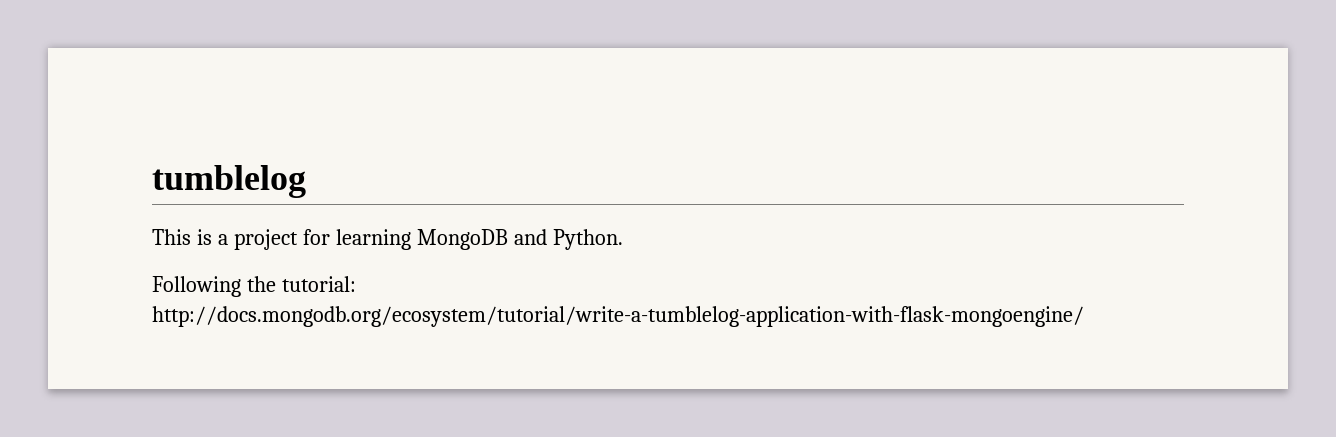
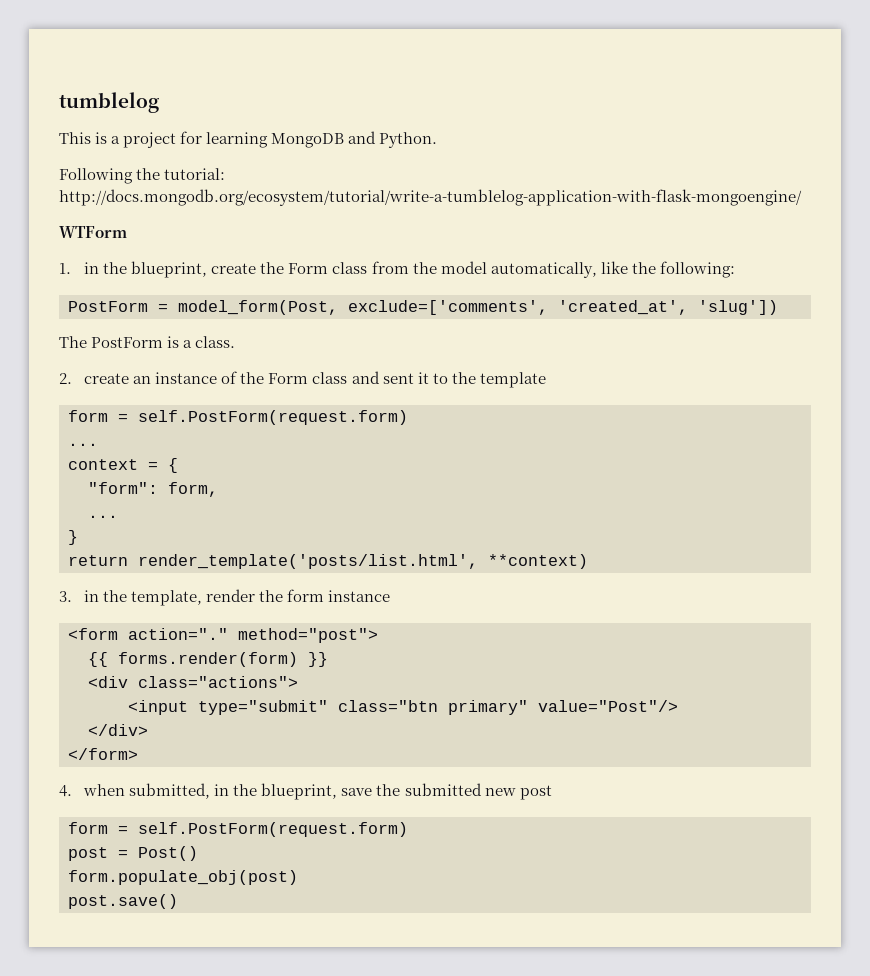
(1084, 316) none -> [59,226,127,238] [59,261,735,278] [68,300,778,315] [59,336,236,348] [59,371,546,388] [68,410,408,425] [68,443,98,446] [68,458,178,473] [88,482,218,497] [88,515,118,518] [68,530,78,545] [68,554,588,569] [59,589,391,606] [68,628,378,643] [88,652,328,667] [88,676,298,688] [128,700,678,715] [88,724,148,736] [68,748,138,760] [59,783,552,800] [68,822,408,837] [68,846,198,861] [68,870,298,885] [68,894,178,909] // WTForm // 1. in the blueprint, create the Form class from the model automatically, like the following: // PostForm = model_form(Post, exclude=['comments', 'created_at', 'slug']) // The PostForm is a class. // 2. create an instance of the Form class and sent it to the template // form = self.PostForm(request.form) // ... // context = { // "form": form, // ... // } // return render_template('posts/list.html', **context) // 3. in the template, render the form instance // <form action="." method="post"> // {{ forms.render(form) }} // <div class="actions"> // <input type="submit" class="btn primary" value="Post"/> // </div> // </form> // 4. when submitted, in the blueprint, save the submitted new post // form = self.PostForm(request.form) // post = Post() // form.populate_obj(post) // post.save()

